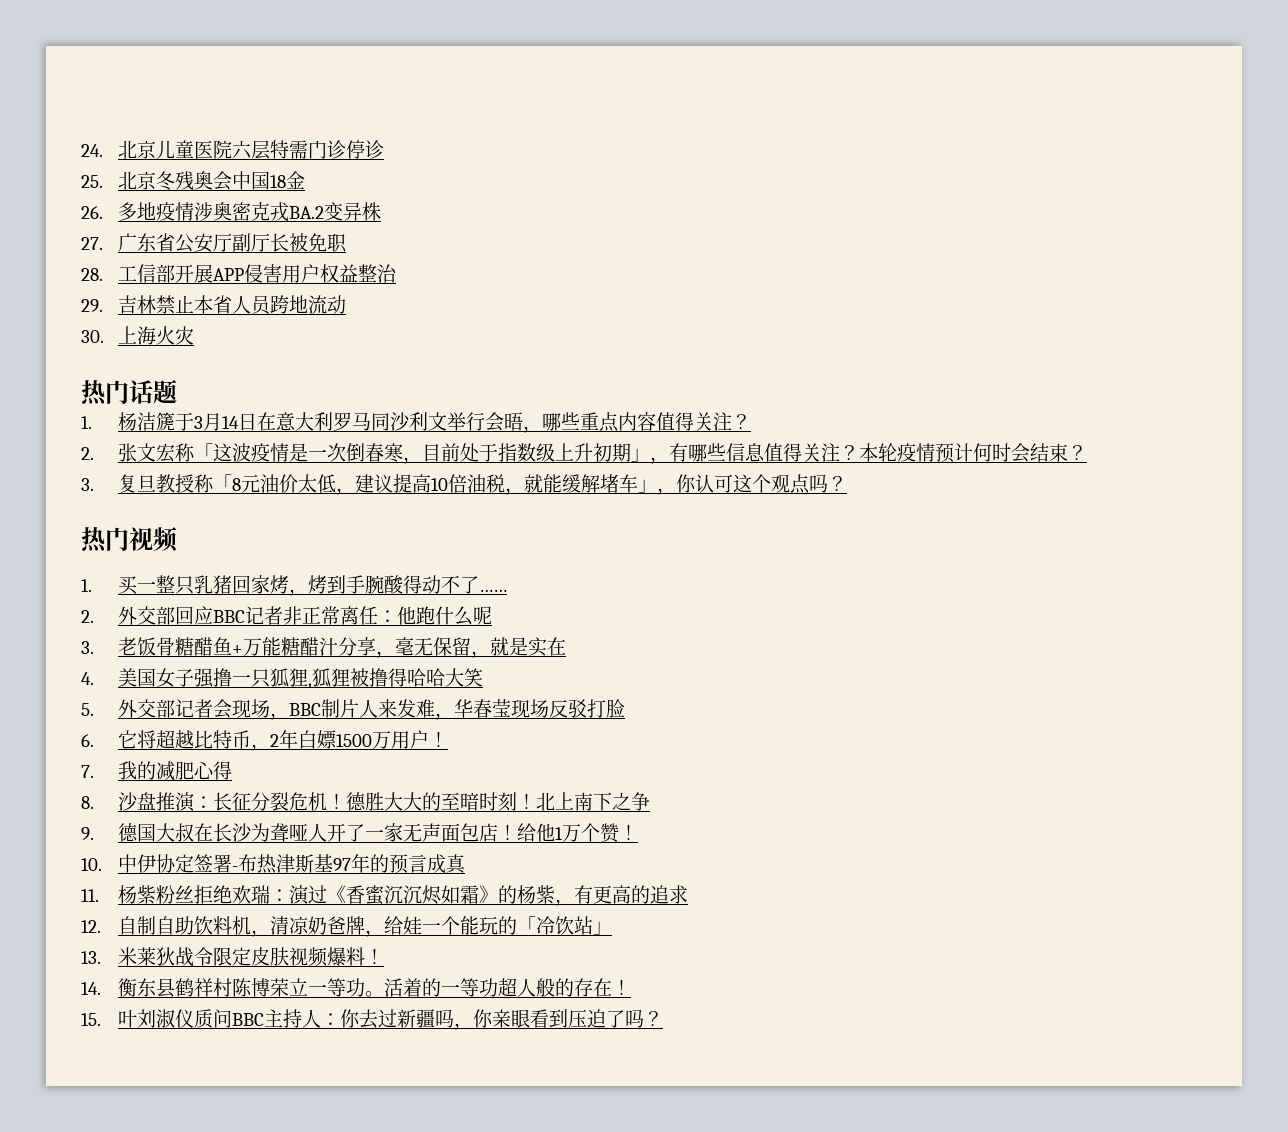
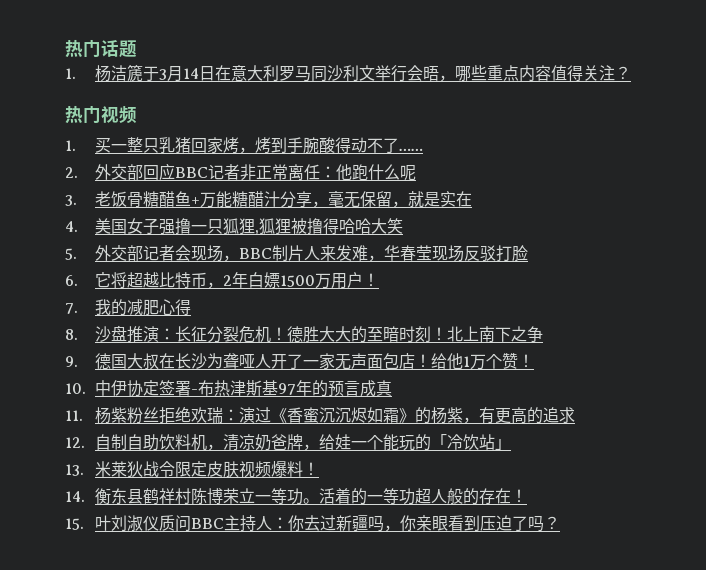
[81,140,384,160] [81,171,305,191] [81,202,381,222] [81,233,347,253] [81,264,397,283] [81,295,346,315] [81,326,194,345] 24.北京儿童医院六层特需门诊停诊 // 25.北京冬残奥会中国18金 // 26.多地疫情涉奥密克戎BA.2变异株 // 27.广东省公安厅副厅长被免职 // 28.工信部开展APP侵害用户权益整治 // 29.吉林禁止本省人员跨地流动 // 30.上海火灾 // -> (65, 48) none
[81,443,1087,464] [81,474,847,495] // 2.张文宏称「这波疫情是一次倒春寒，目前处于指数级上升初期」，有哪些信息值得关注？本轮疫情预计何时会结束？ // 3.复旦教授称「8元油价太低，建议提高10倍油税，就能缓解堵车」，你认可这个观点吗？ -> (631, 73) none

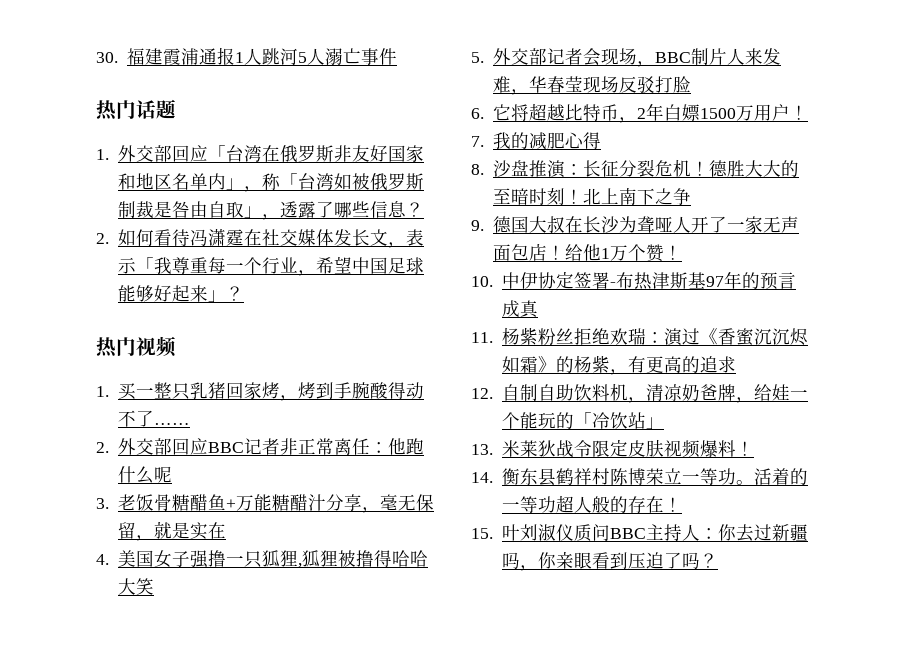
[65,39,137,58] [65,65,615,82] 热门话题 // 1.杨洁篪于3月14日在意大利罗马同沙利文举行会晤，哪些重点内容值得关注 -> [96,47,397,66] [96,99,176,121] [96,145,424,163] [117,173,424,192] [117,201,424,220] [96,228,424,248] [117,256,424,276] [117,285,226,302] 30.福建霞浦通报1人跳河5人溺亡事件 // 热门话题 // 1.外交部回应「台湾在俄罗斯非友好国家和地区名单内」，称「台湾如被俄罗斯制裁是咎由自取」，透露了哪些信息？ // 2.如何看待冯潇霆在社交媒体发长文，表示「我尊重每一个行业，希望中国足球能够好起来」

